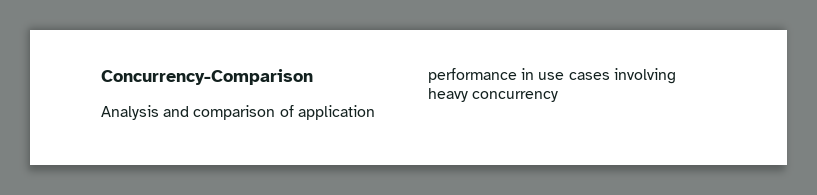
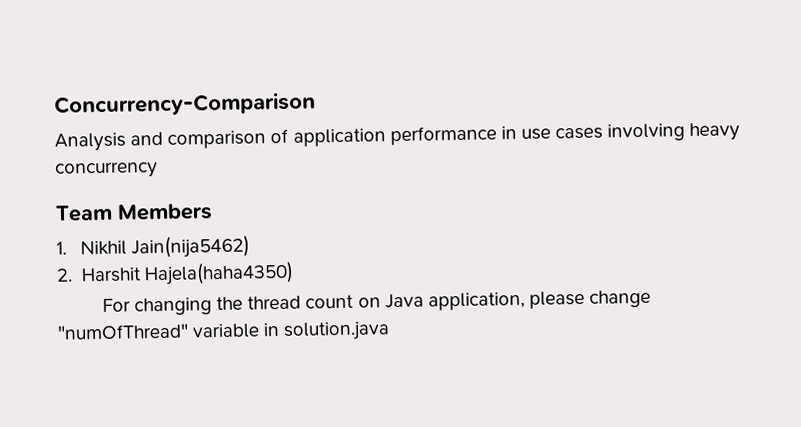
(559, 96) none -> [55,203,213,222] [56,235,251,259] [56,261,294,286] [101,289,652,316] [57,321,391,341] // Team Members // 1. Nikhil Jain(nija5462) // 2. Harshit Hajela(haha4350) // For changing the thread count on Java application, please change "numOfThread" variable in solution.java

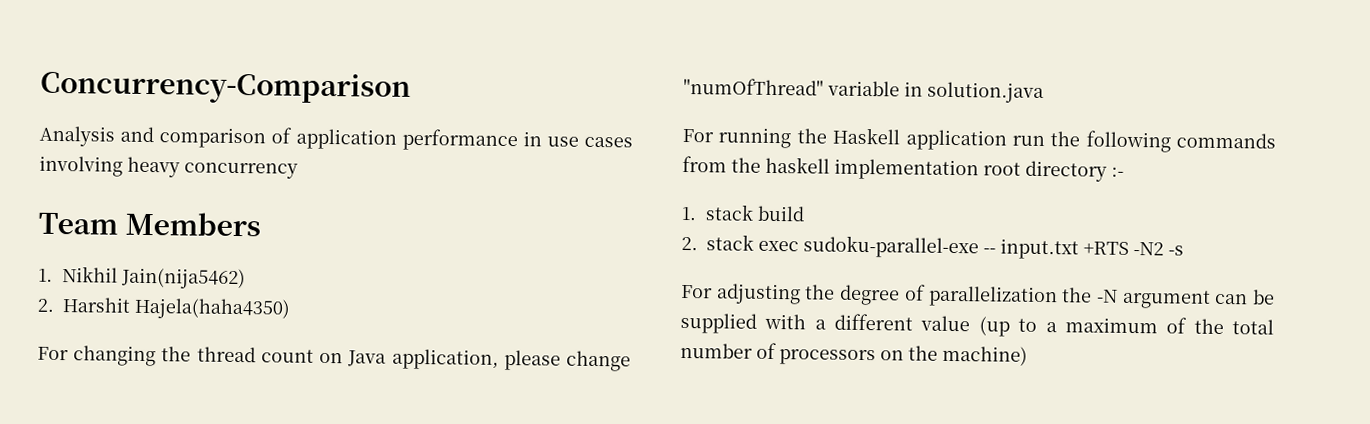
(391, 331) none -> [682,127,1276,153] [682,155,1124,182] [681,204,805,222] [681,234,1184,260] [681,283,1275,309] [680,312,1274,337] [680,342,1028,366] // For running the Haskell application run the following commands from the haskell implementation root directory :- // 1. stack build // 2. stack exec sudoku-parallel-exe -- input.txt +RTS -N2 -s // For adjusting the degree of parallelization the -N argument can be supplied with a different value (up to a maximum of the total number of processors on the machine)

